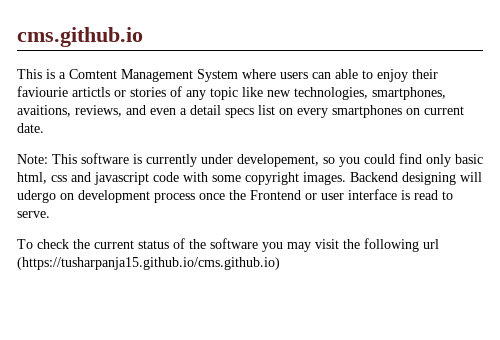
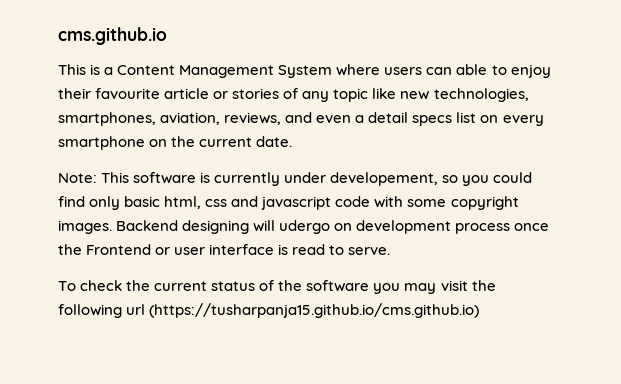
[69,69,117,79] Comtent -> [117,65,176,75] Content
[17,86,110,97] faviourie artictls -> [95,88,210,99] favourite article
[17,105,71,117] avaitions, -> [160,112,221,125] aviation,
[332,105,420,118] smartphones on -> [58,136,196,150] smartphone on the

